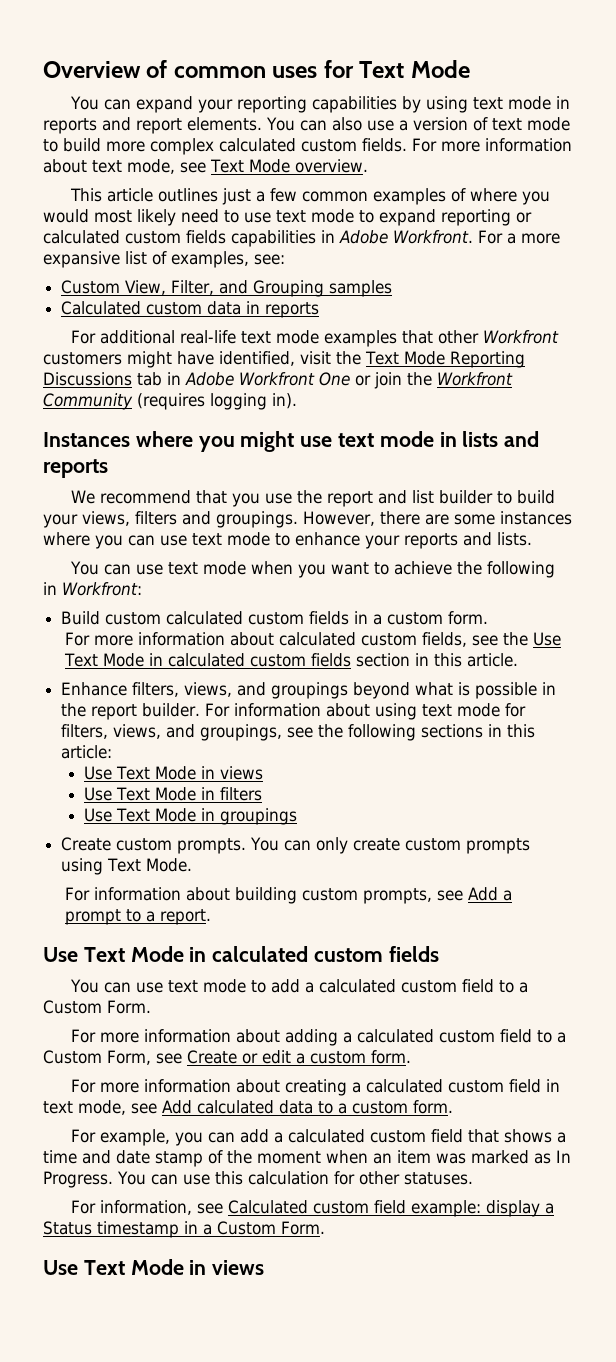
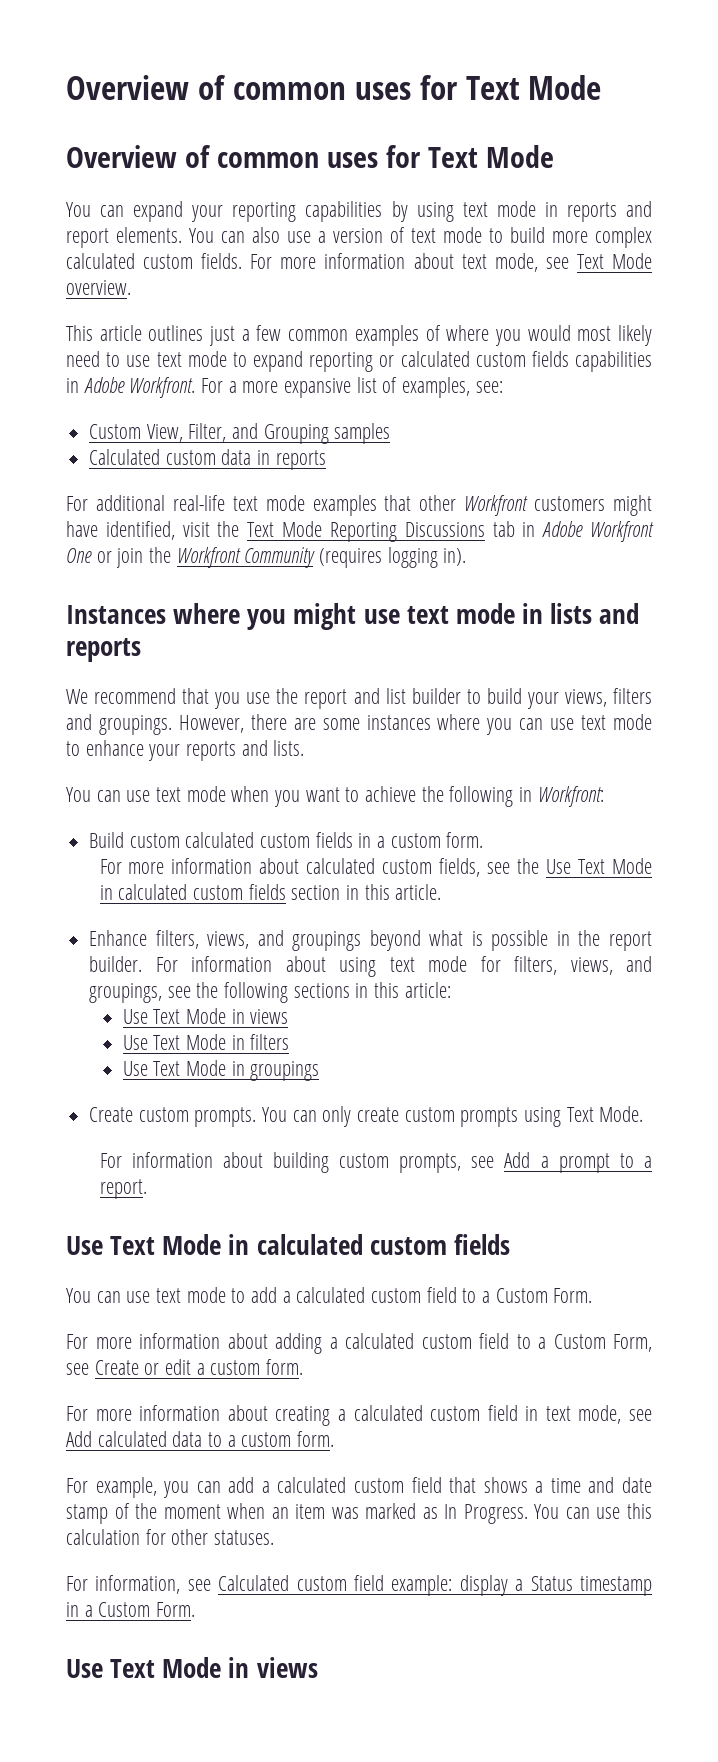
[43,60,470,78] Overview of common uses for Text Mode -> [66,75,602,100] [66,145,554,168] Overview of common uses for Text Mode // Overview of common uses for Text Mode

